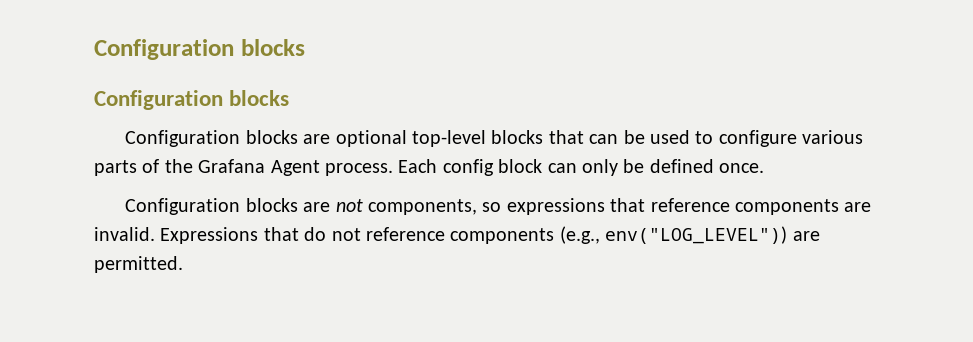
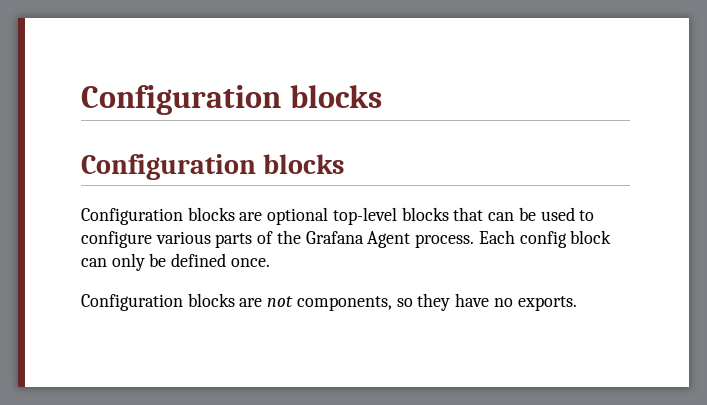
[506,198,872,215] [94,226,820,244] [94,256,183,273] expressions that reference components are invalid. Expressions that do not reference components (e.g., env("LOG_LEVEL")) are permitted. -> [417,293,577,311] they have no exports.

